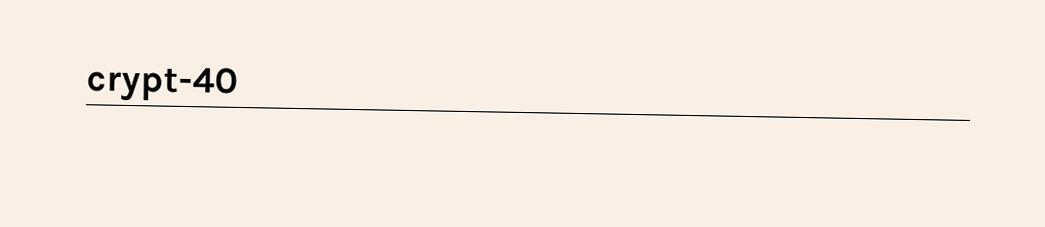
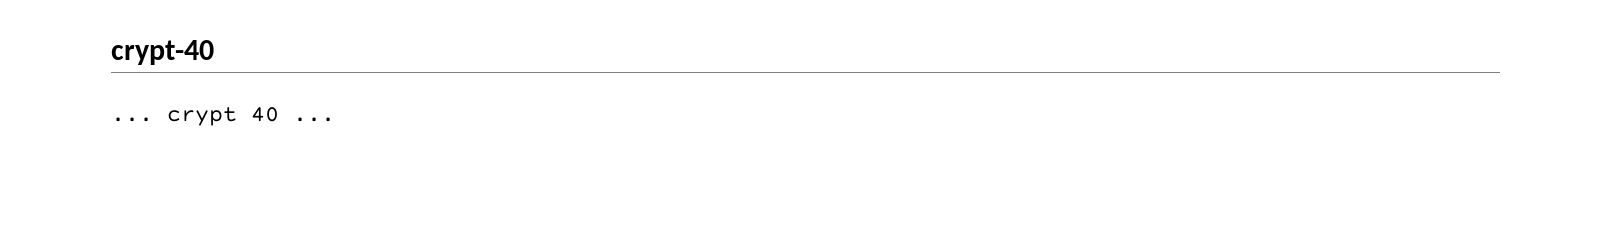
(238, 84) none -> [111,107,335,126] // ... crypt 40 ...

